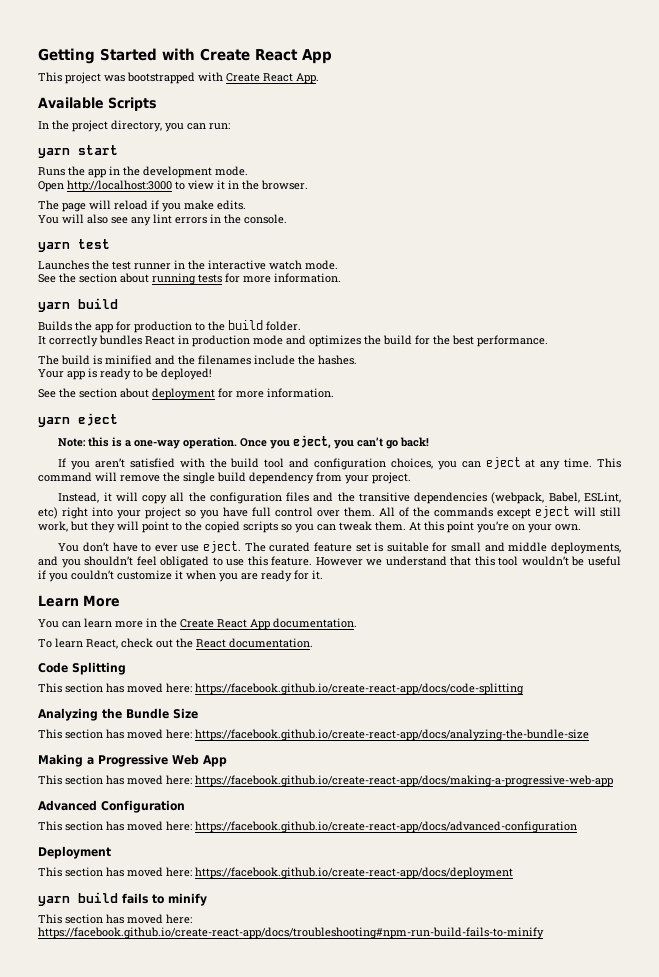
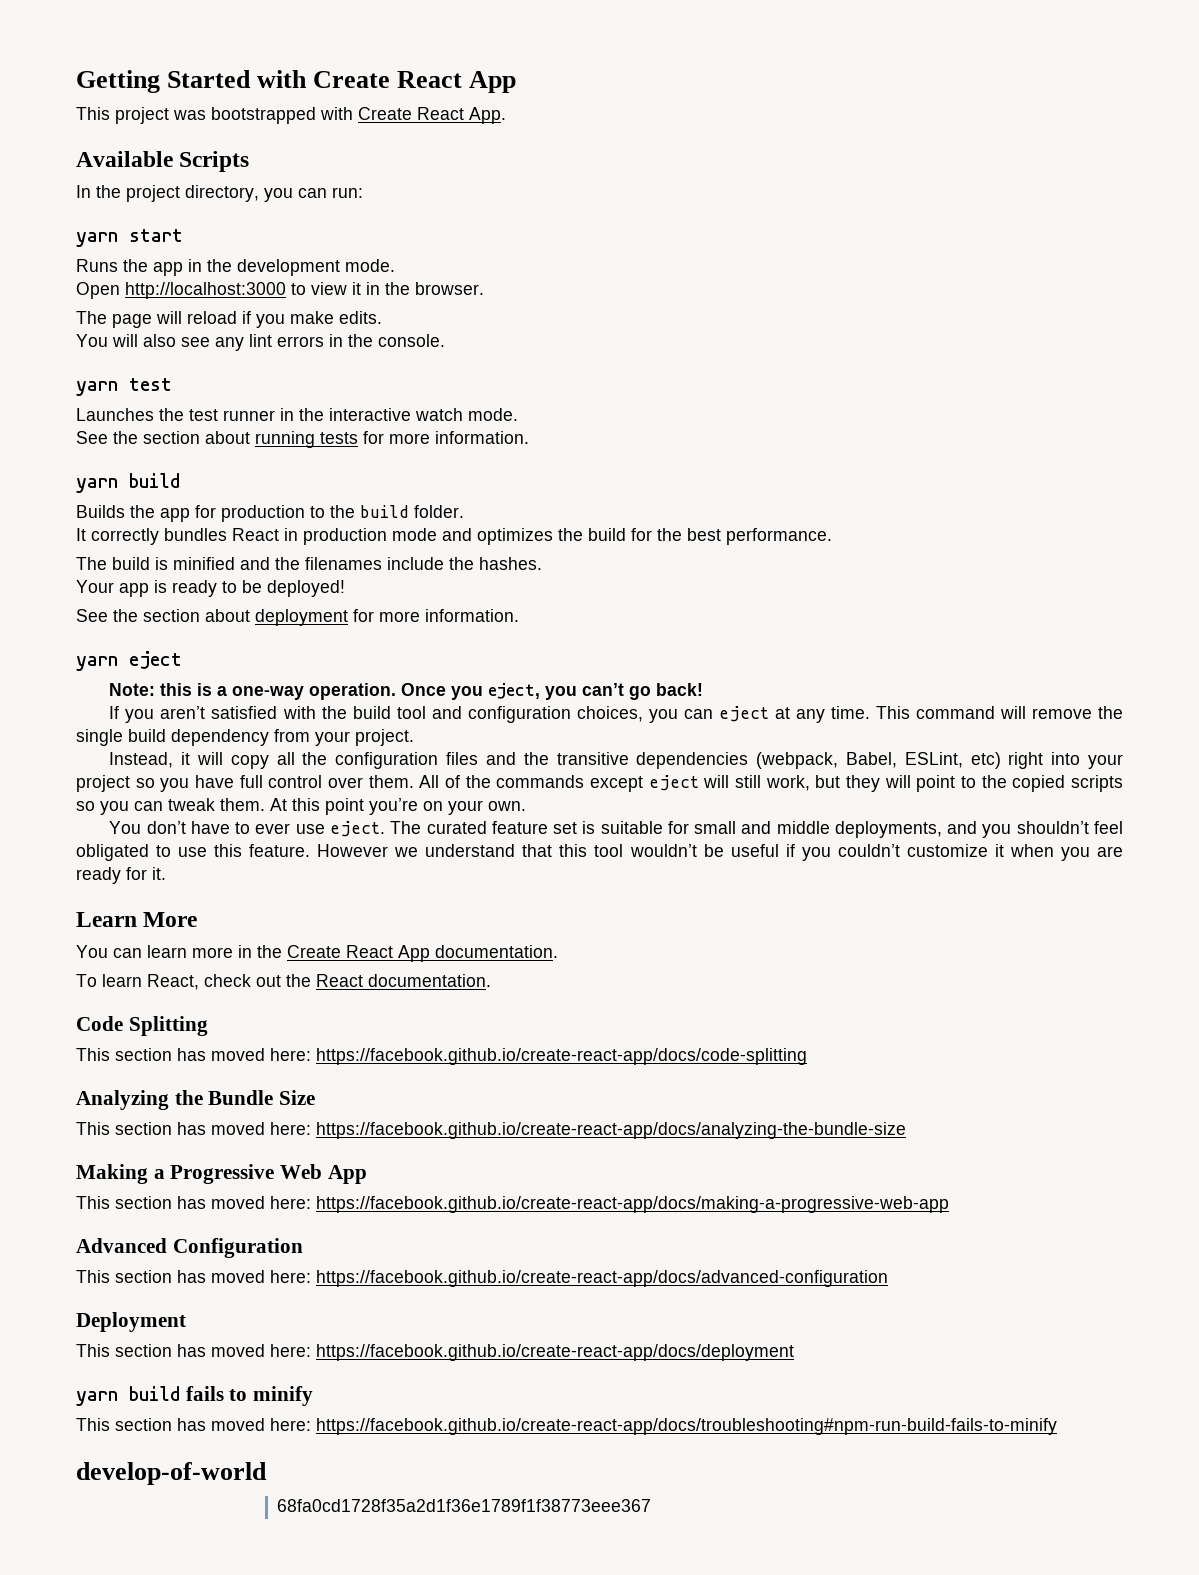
(544, 933) none -> [76,1462,267,1485] [277,1499,652,1512] // develop-of-world // 68fa0cd1728f35a2d1f36e1789f1f38773eee367

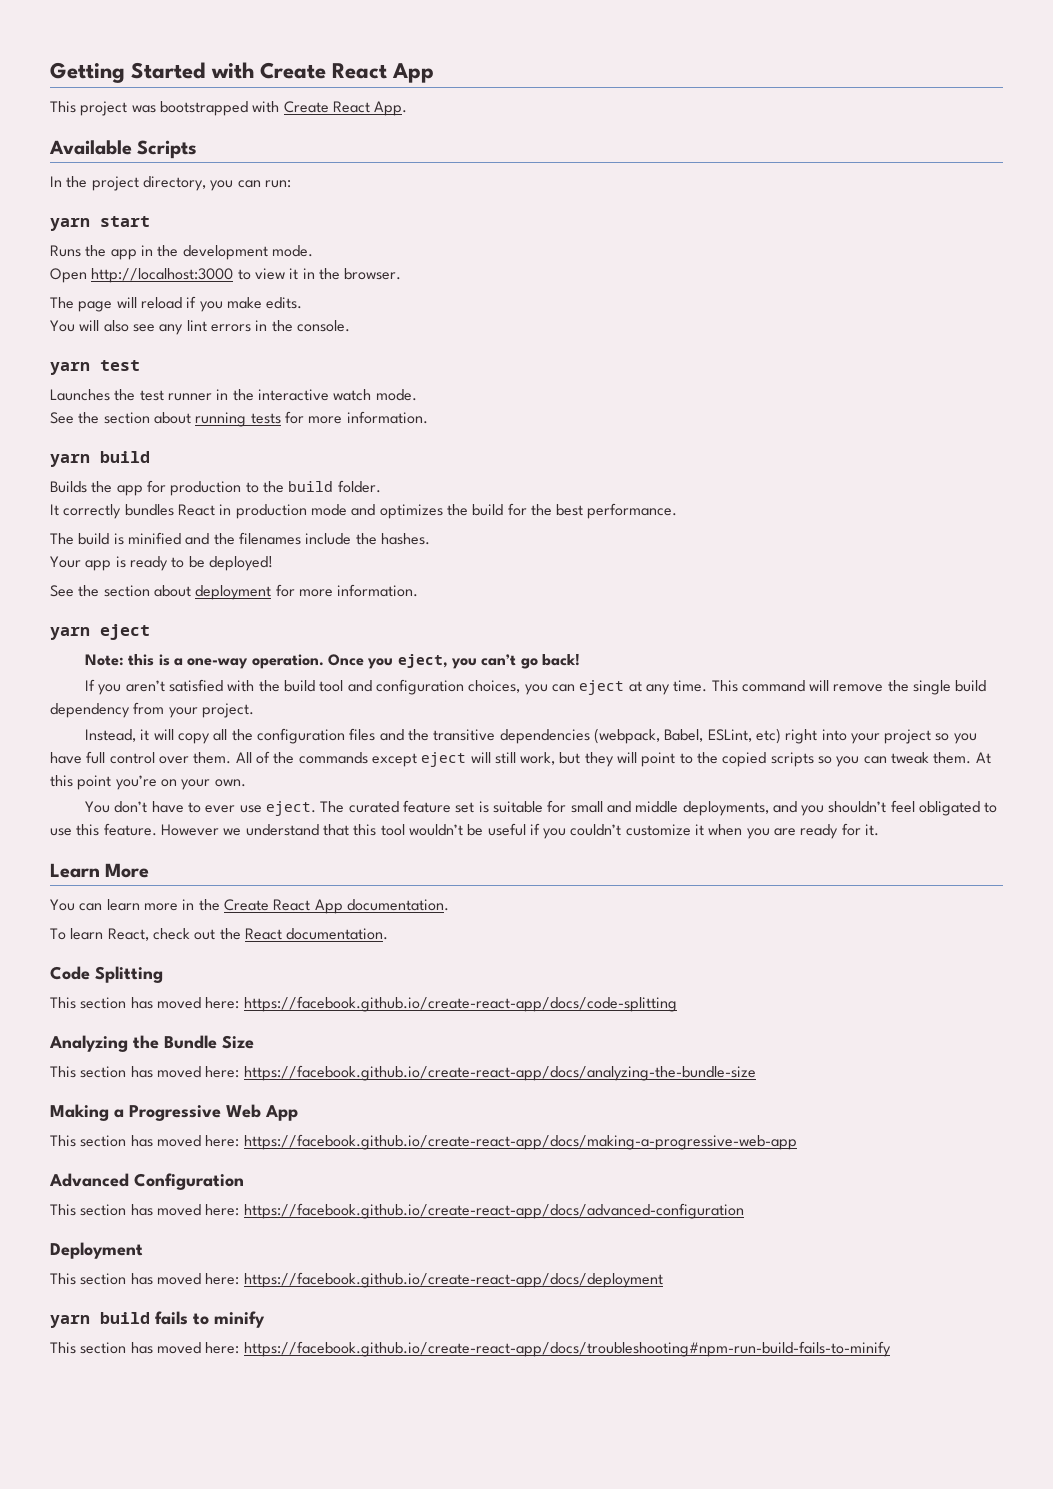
[76,1462,267,1485] [277,1499,652,1512] // develop-of-world // 68fa0cd1728f35a2d1f36e1789f1f38773eee367 -> (891, 1349) none

